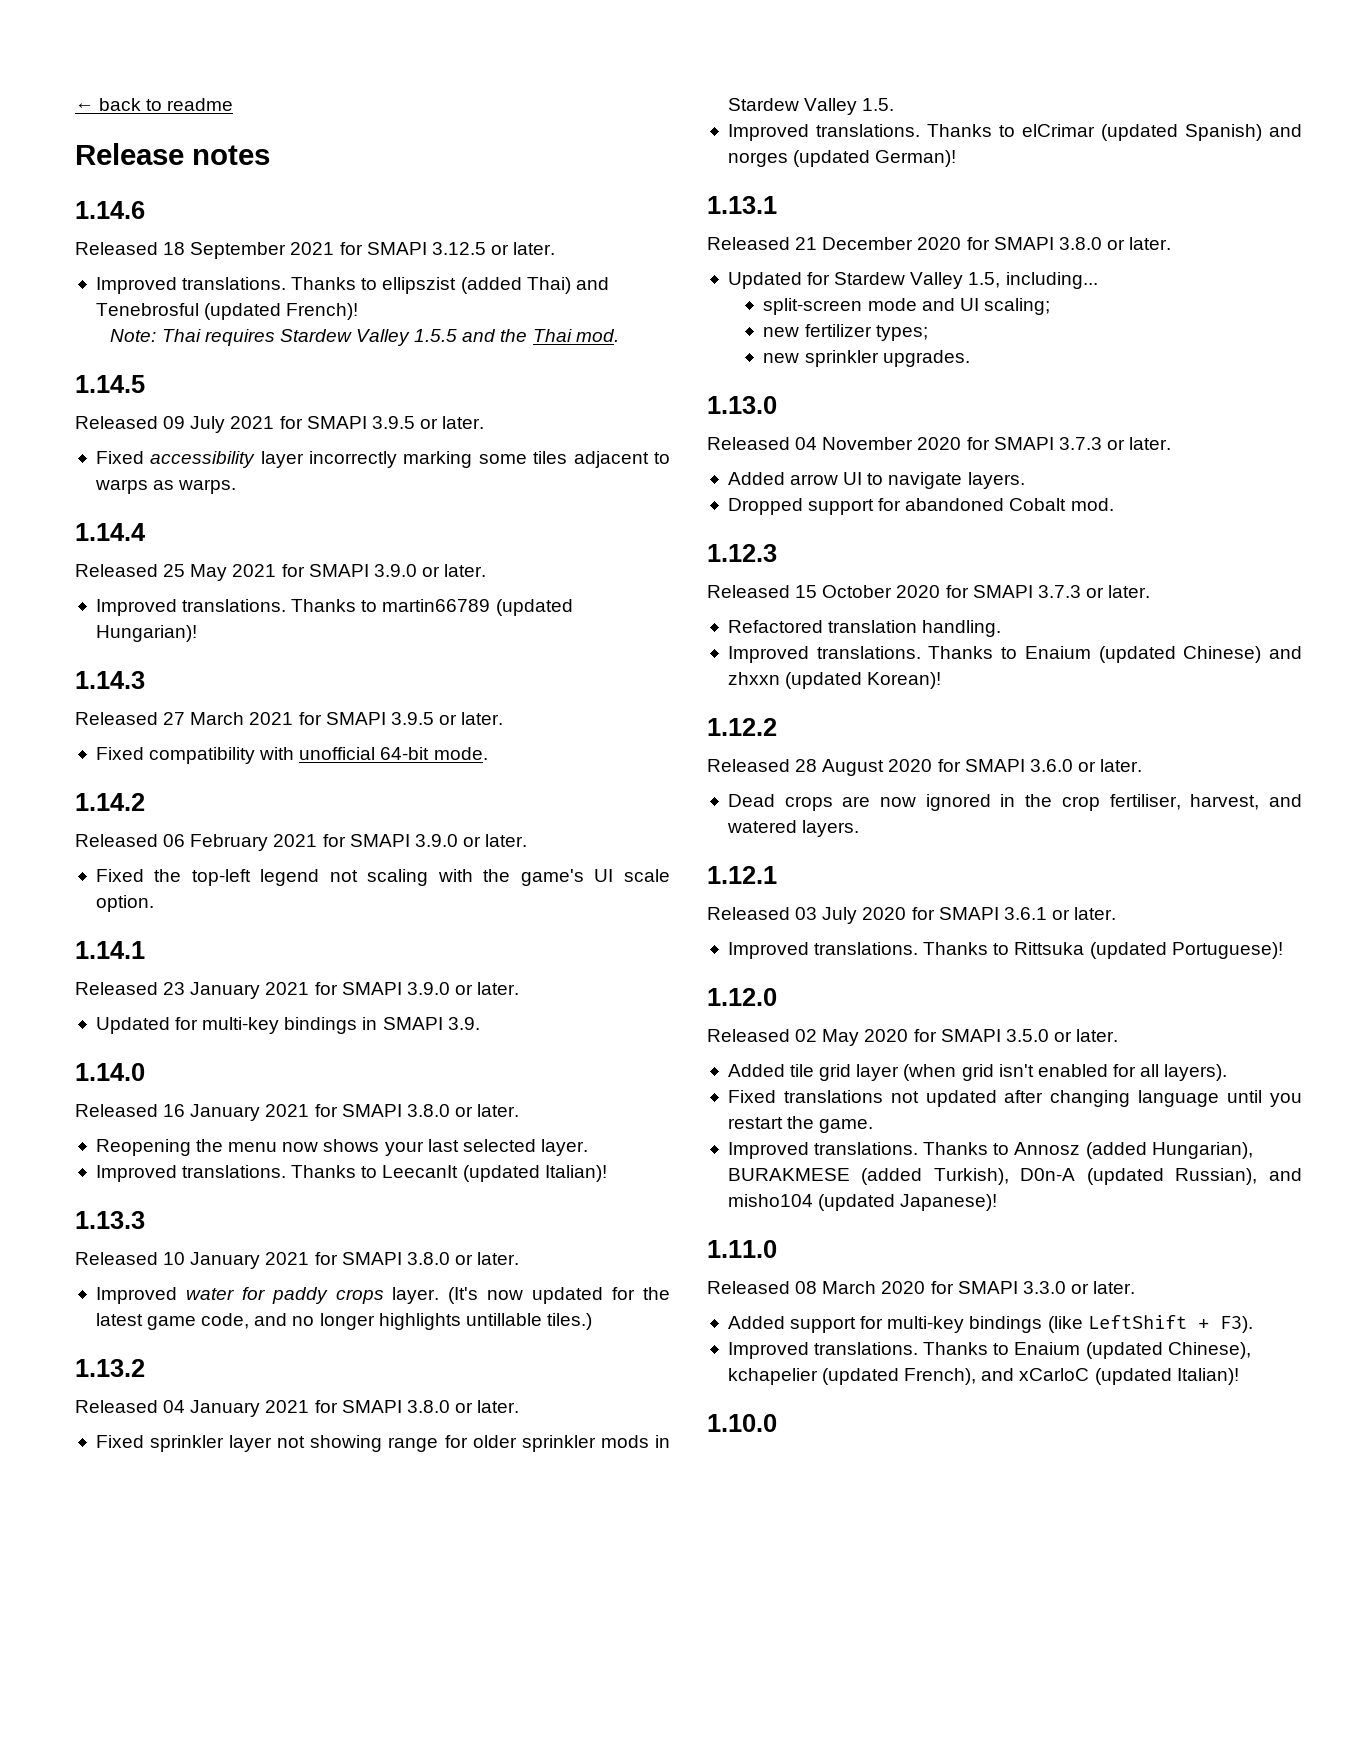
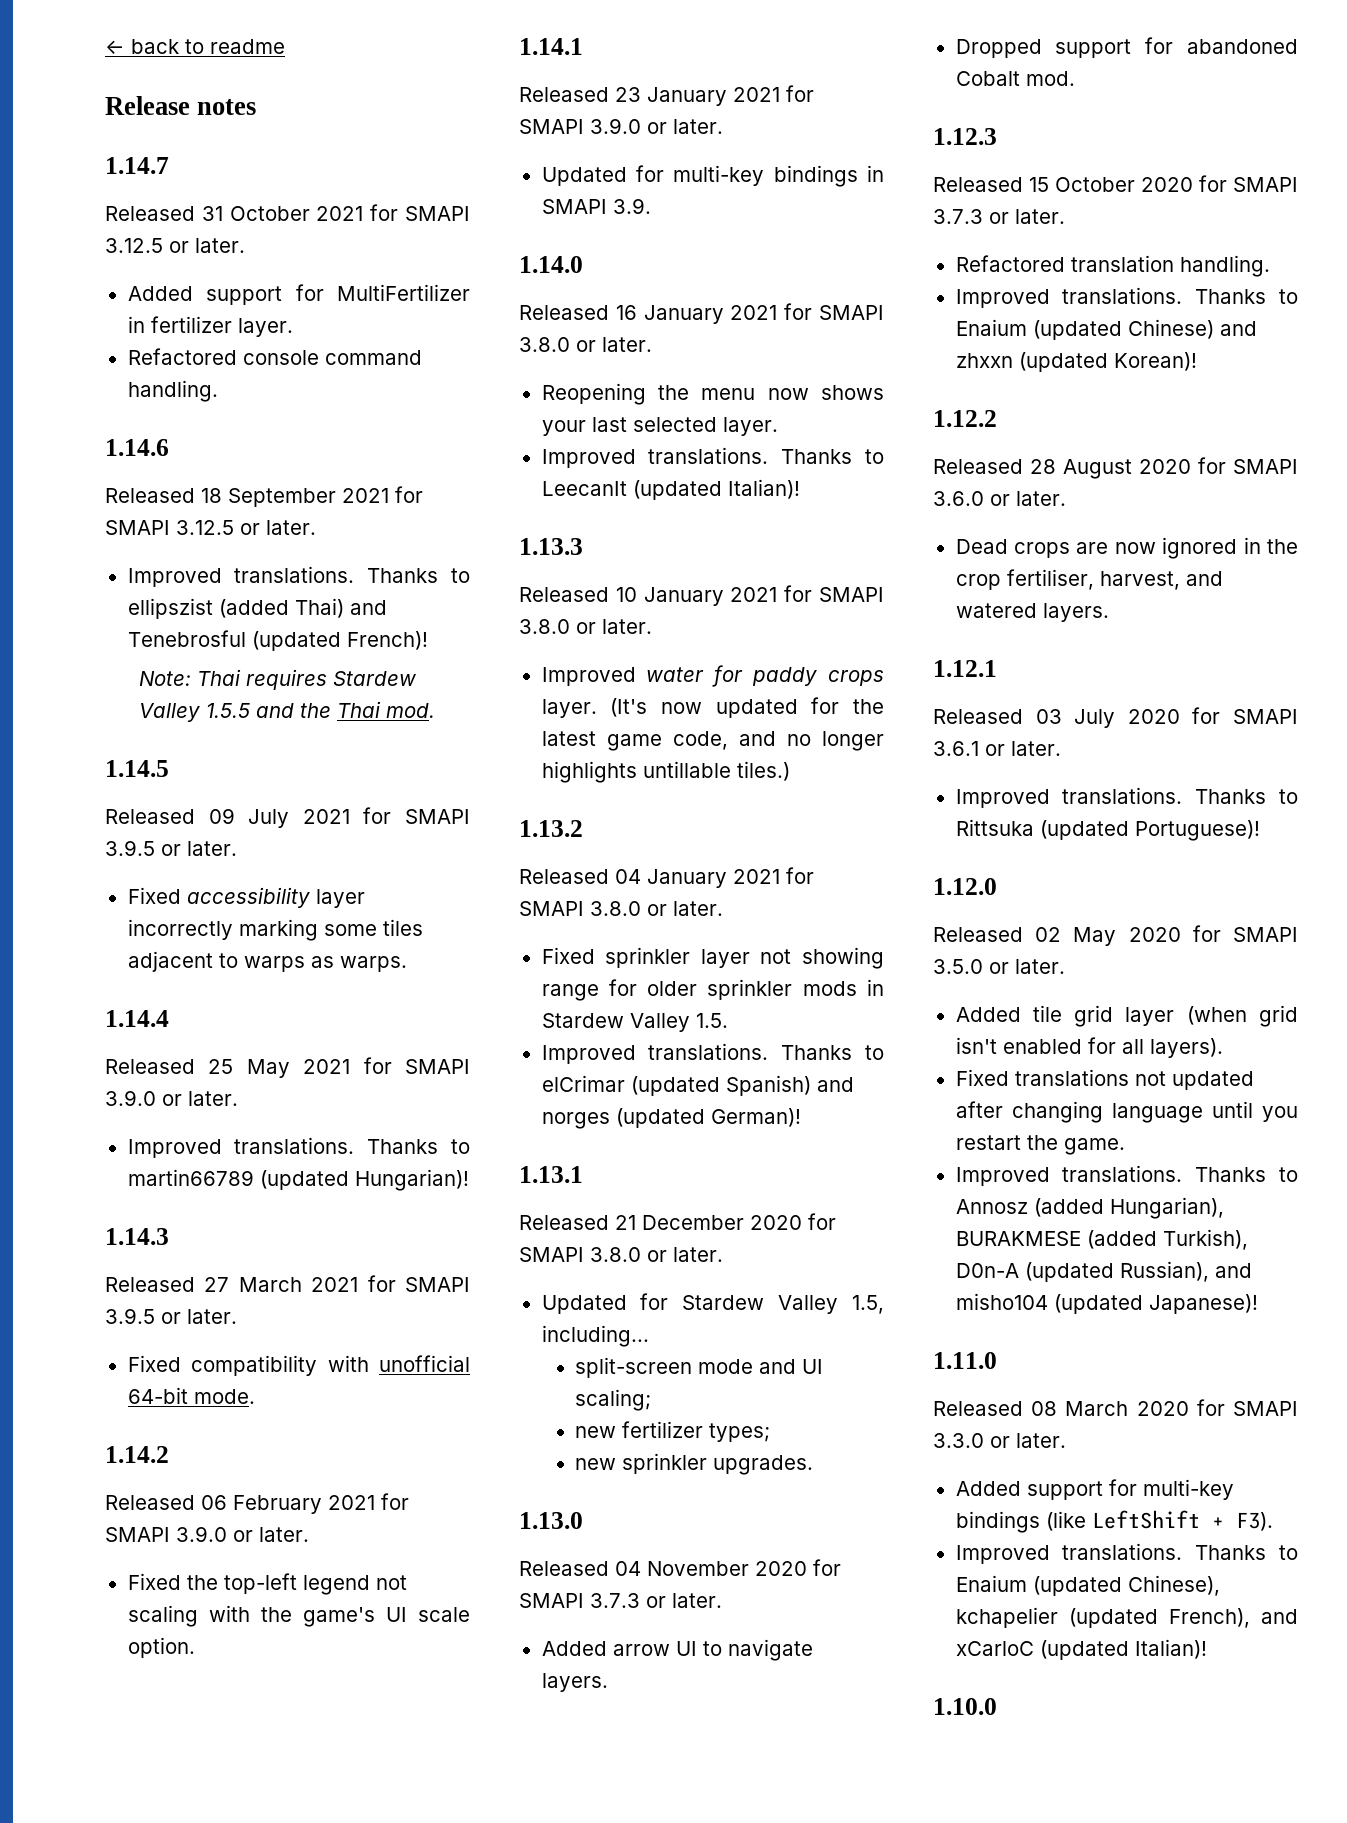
(270, 155) none -> [105,157,169,174] [105,204,470,221] [105,238,245,253] [127,284,470,305] [127,316,293,337] [127,348,422,365] [127,380,218,402] // 1.14.7 // Released 31 October 2021 for SMAPI 3.12.5 or later. // Added support for MultiFertilizer in fertilizer layer. // Refactored console command handling.

